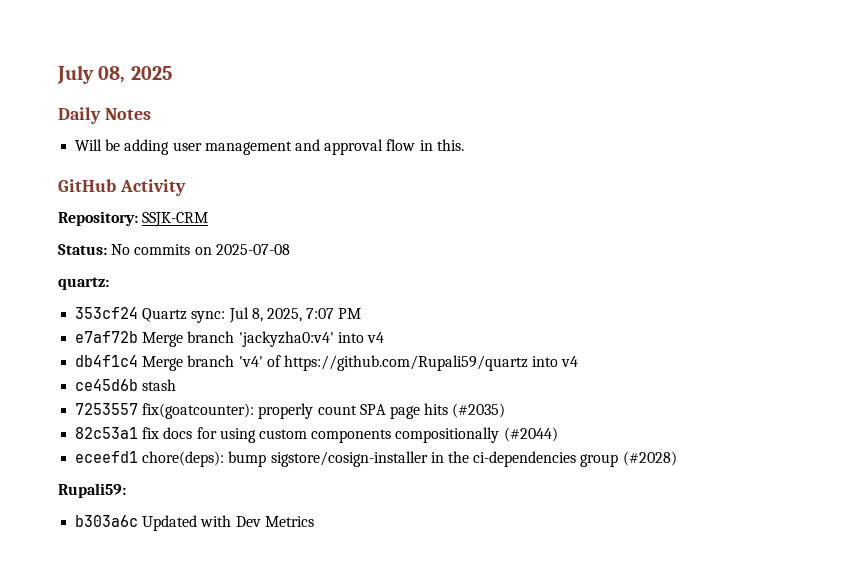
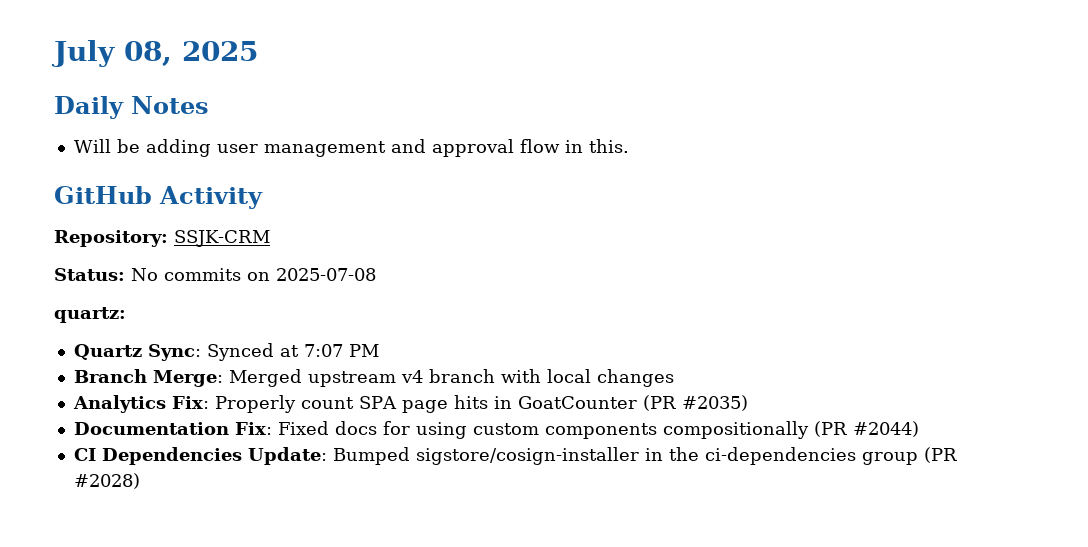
[75,307,362,323] [75,331,384,347] [75,355,579,371] [75,379,177,391] [75,403,506,419] [75,427,160,439] 353cf24 Quartz sync: Jul 8, 2025, 7:07 PM // e7af72b Merge branch 'jackyzha0:v4' into v4 // db4f1c4 Merge branch 'v4' of https://github.com/Rupali59/quartz into v4 // ce45d6b stash // 7253557 fix(goatcounter): properly count SPA page hits (#2035) // 82c53a1 fix -> [73,343,379,361] [73,369,674,387] [72,395,748,413] [73,421,329,435] Quartz Sync: Synced at 7:07 PM // Branch Merge: Merged upstream v4 branch with local changes // Analytics Fix: Properly count SPA page hits in GoatCounter (PR #2035) // Documentation Fix: Fixed
[503,427,558,442] [75,451,267,467] (#2044) // eceefd1 chore(deps): bump -> [813,421,919,437] [73,447,410,465] (PR #2044) // CI Dependencies Update: Bumped
[622,451,677,466] [58,483,126,498] [75,515,314,531] (#2028) // Rupali59: // b303a6c Updated with Dev Metrics -> [923,447,957,463] [73,473,140,489] (PR #2028)

